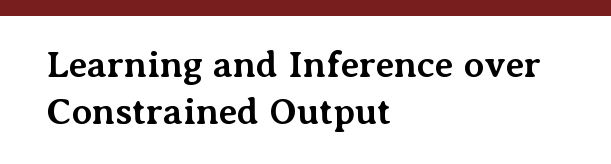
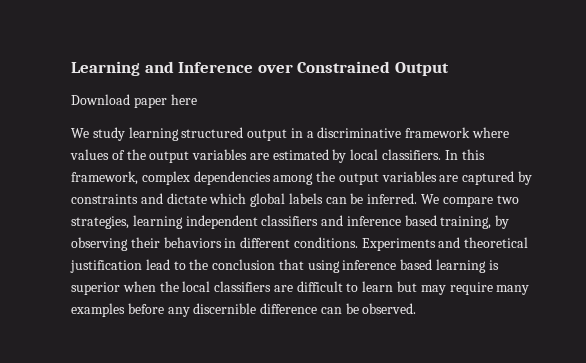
(391, 115) none -> [71,94,197,108] [71,127,510,141] [70,149,485,163] [71,171,533,185] [71,193,519,207] [71,215,510,229] [71,237,529,251] [70,259,499,273] [71,281,530,295] [71,303,417,317] // Download paper here // We study learning structured output in a discriminative framework where values of the output variables are estimated by local classifiers. In this framework, complex dependencies among the output variables are captured by constraints and dictate which global labels can be inferred. We compare two strategies, learning independent classifiers and inference based training, by observing their behaviors in different conditions. Experiments and theoretical justification lead to the conclusion that using inference based learning is superior when the local classifiers are difficult to learn but may require many examples before any discernible difference can be observed.

